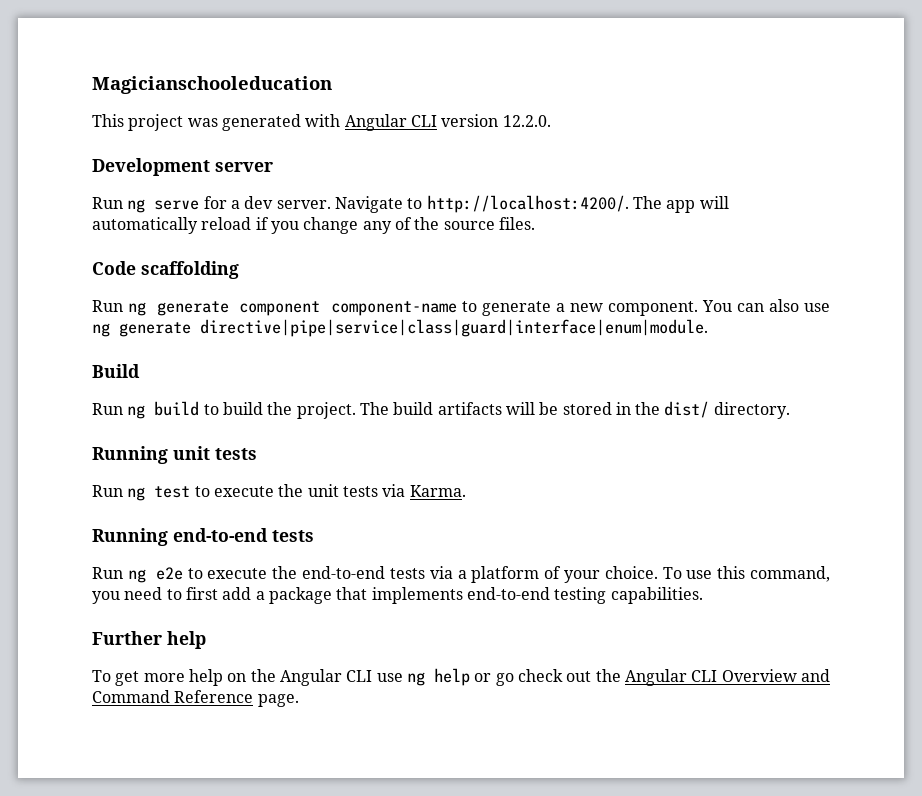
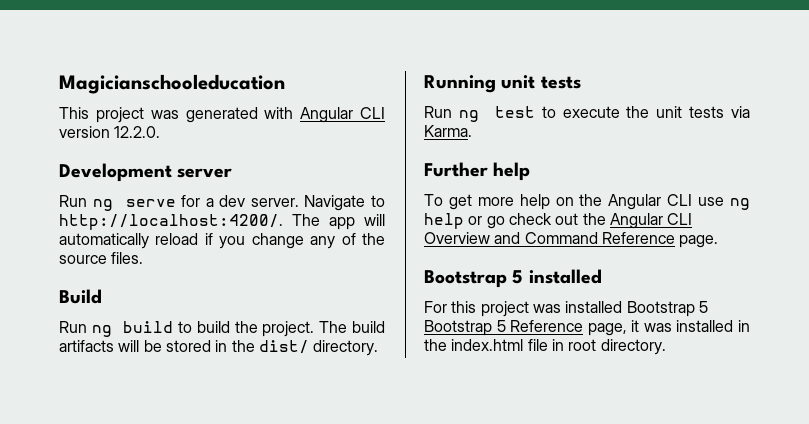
[92,261,239,279] [92,299,830,316] [92,319,708,337] // Code scaffolding // Run ng generate component component-name to generate a new component. You can also use ng generate directive|pipe|service|class|guard|interface|enum|module. -> (144, 258) none
[92,528,314,546] [92,566,830,583] [92,587,703,604] // Running end-to-end tests // Run ng e2e to execute the end-to-end tests via a platform of your choice. To use this command, you need to first add a package that implements end-to-end testing capabilities. -> (472, 131) none
(299, 700) none -> [424,269,602,288] [424,301,708,317] [424,320,750,336] [424,339,666,355] // Bootstrap 5 installed // For this project was installed Bootstrap 5 Bootstrap 5 Reference page, it was installed in the index.html file in root directory.

